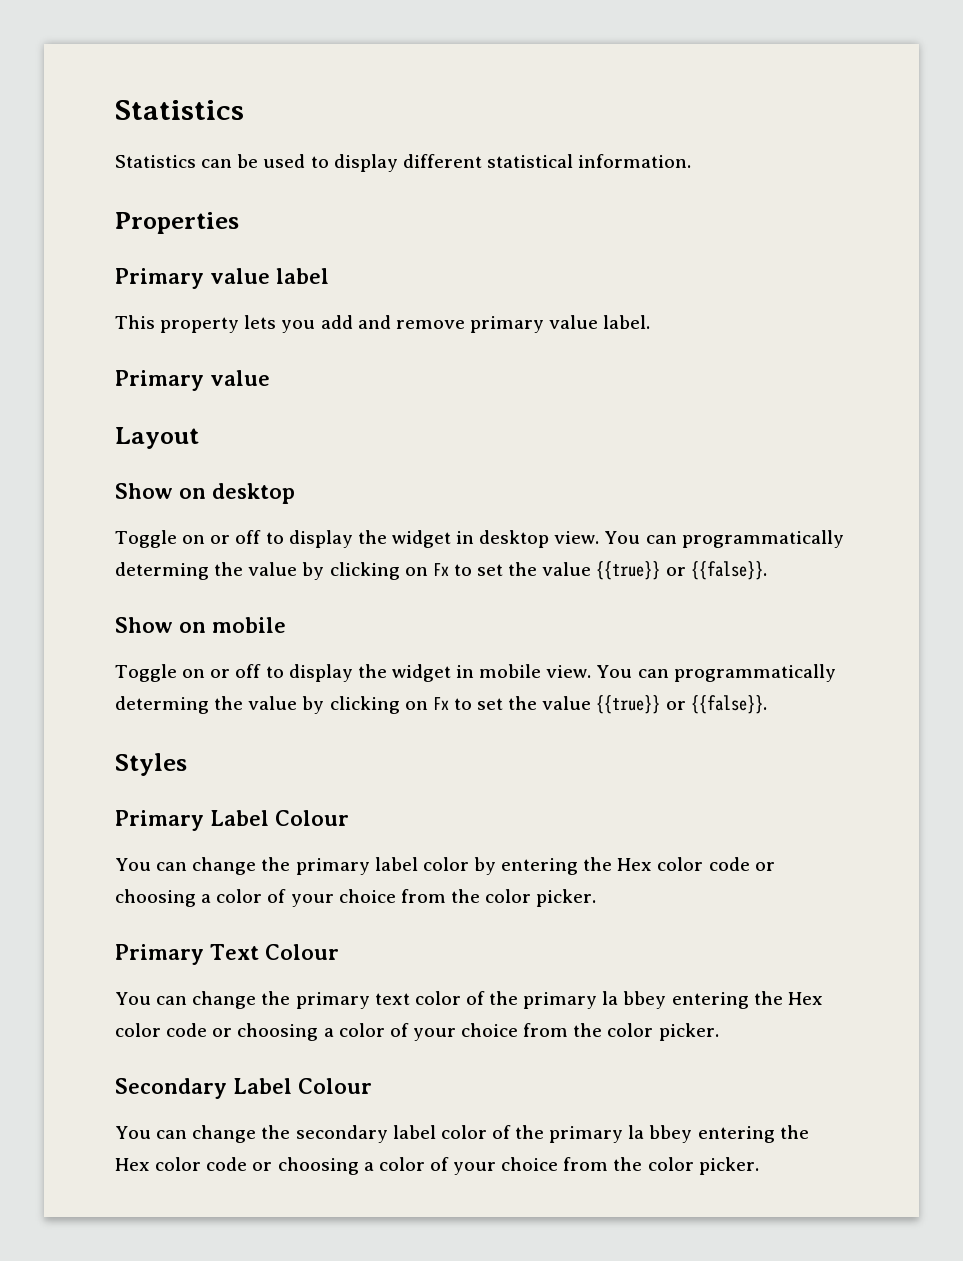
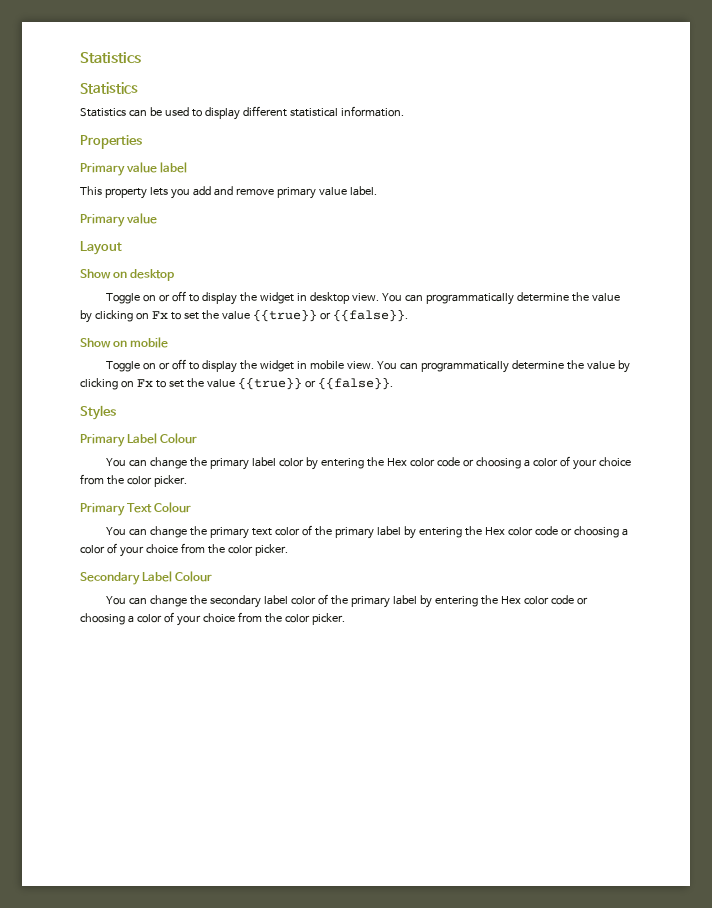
[115,100,244,120] [115,155,196,168] Statistics // Statistics -> [80,52,141,64] [80,82,138,94] [80,108,126,117] Statistics // Statistics // Statistics
[115,562,209,580] determing -> [516,292,569,302] determine
[115,696,209,714] determing -> [511,360,564,370] determine
[602,991,667,1009] la bbey -> [376,526,416,539] label by
[628,1125,693,1143] la bbey -> [392,595,432,608] label by

